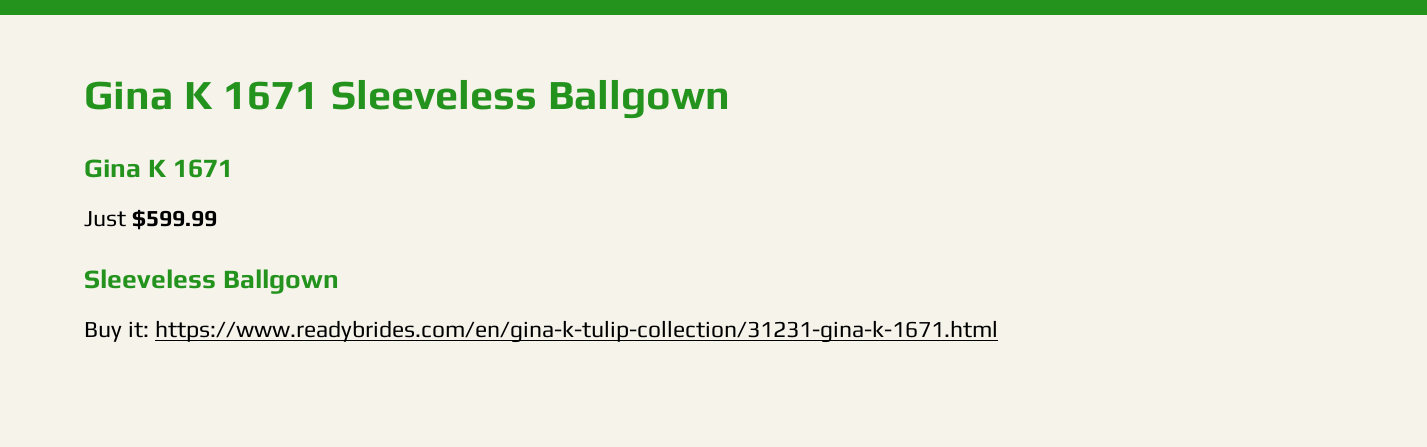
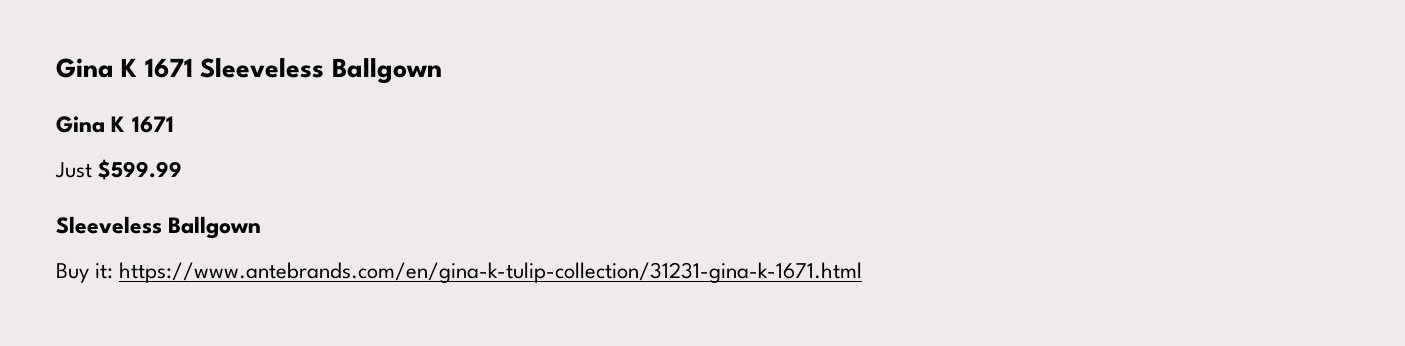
[155,320,999,343] https://www.readybrides.com/en/gina-k-tulip-collection/31231-gina-k-1671.html -> [119,262,863,283] https://www.antebrands.com/en/gina-k-tulip-collection/31231-gina-k-1671.html

